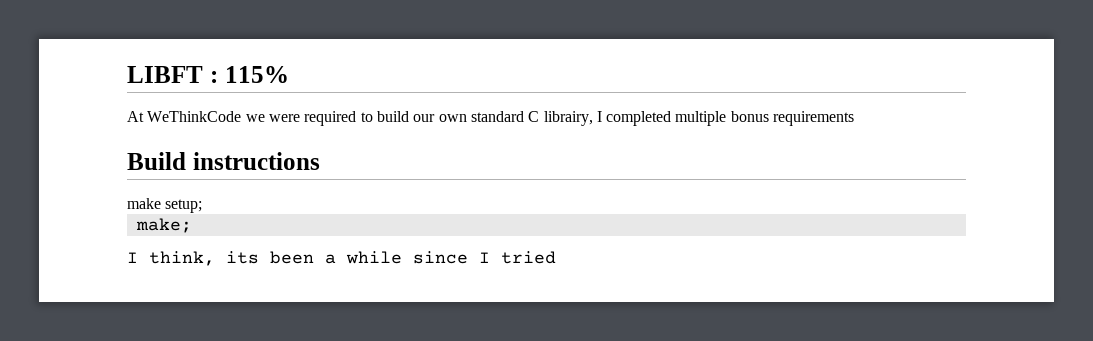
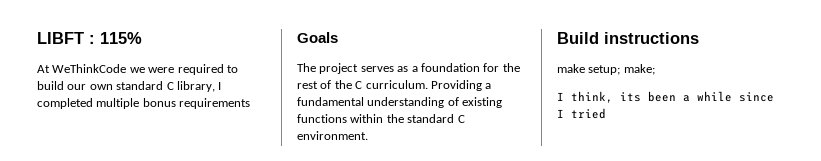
[543,111,593,126] librairy, -> [176,81,215,92] library,
(855, 118) none -> [297,32,338,43] [297,63,520,74] [297,80,492,91] [297,97,503,108] [297,114,465,123] [297,131,368,140] // Goals // The project serves as a foundation for the rest of the C curriculum. Providing a fundamental understanding of existing functions within the standard C environment.
(203, 206) // -> (621, 70) none

